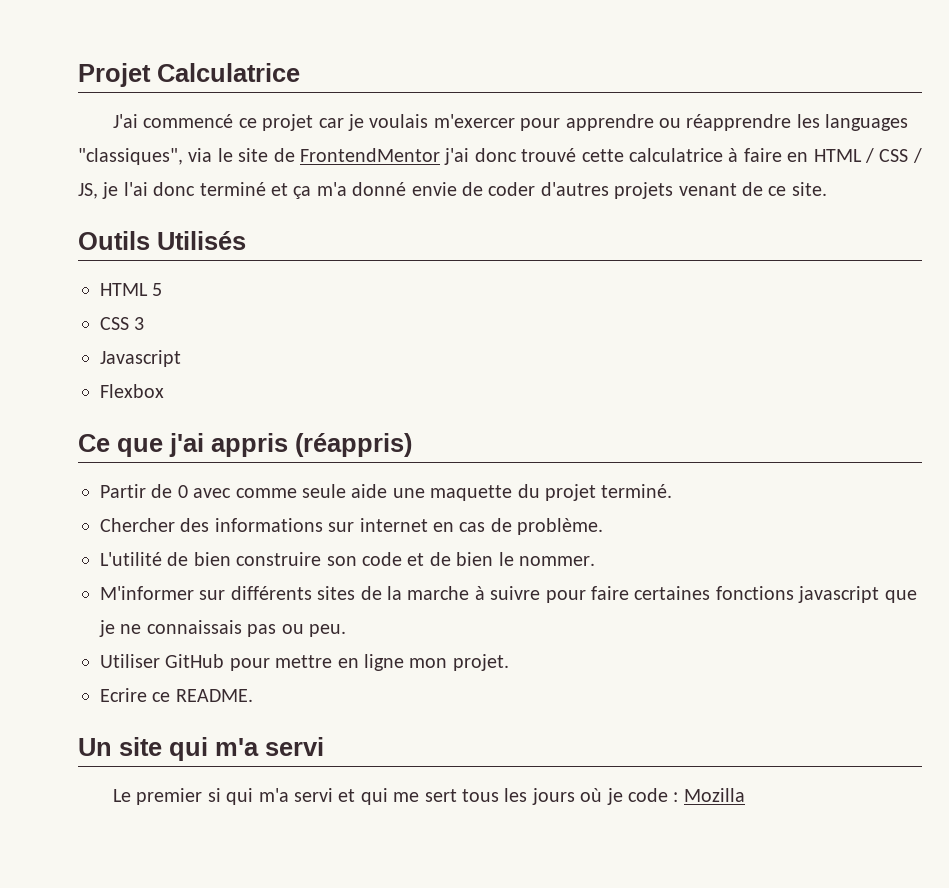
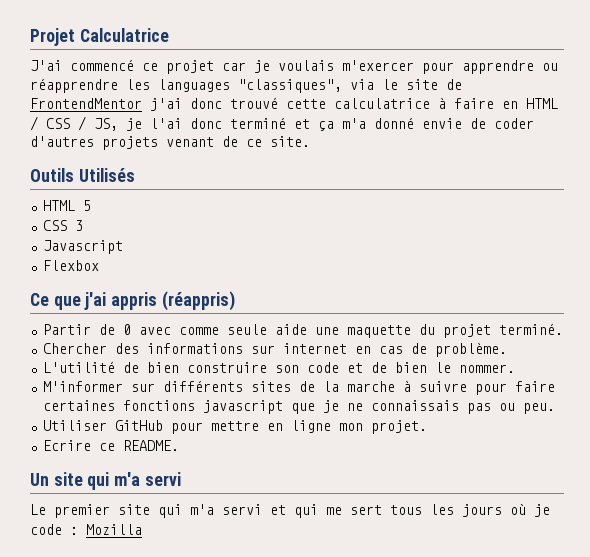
[207,788,221,802] si -> [118,504,150,515] site

